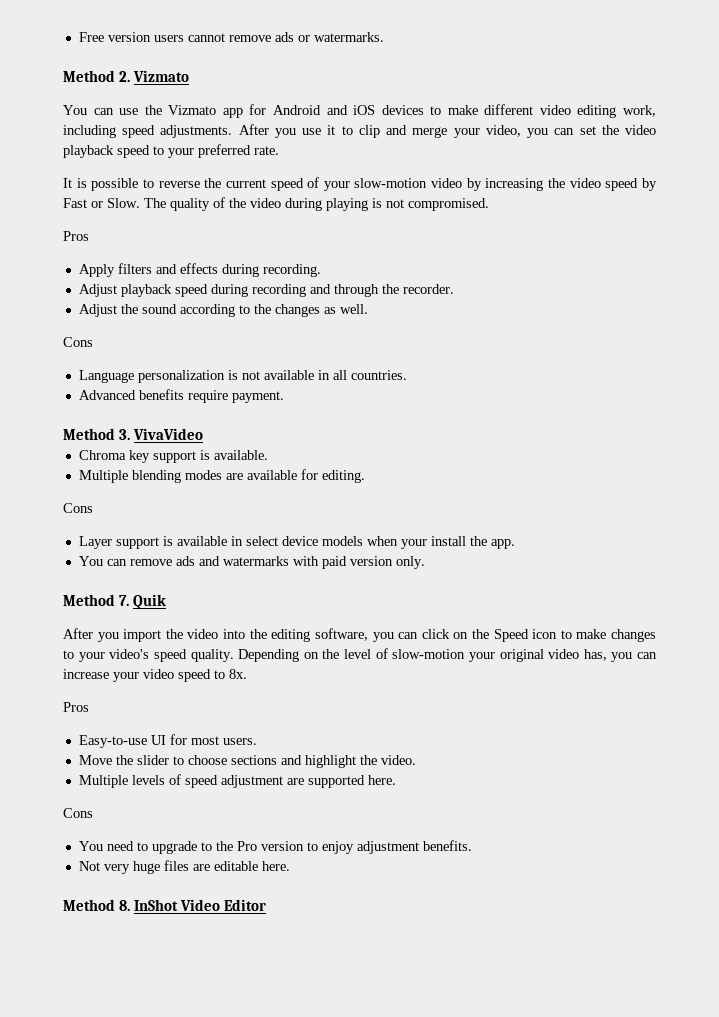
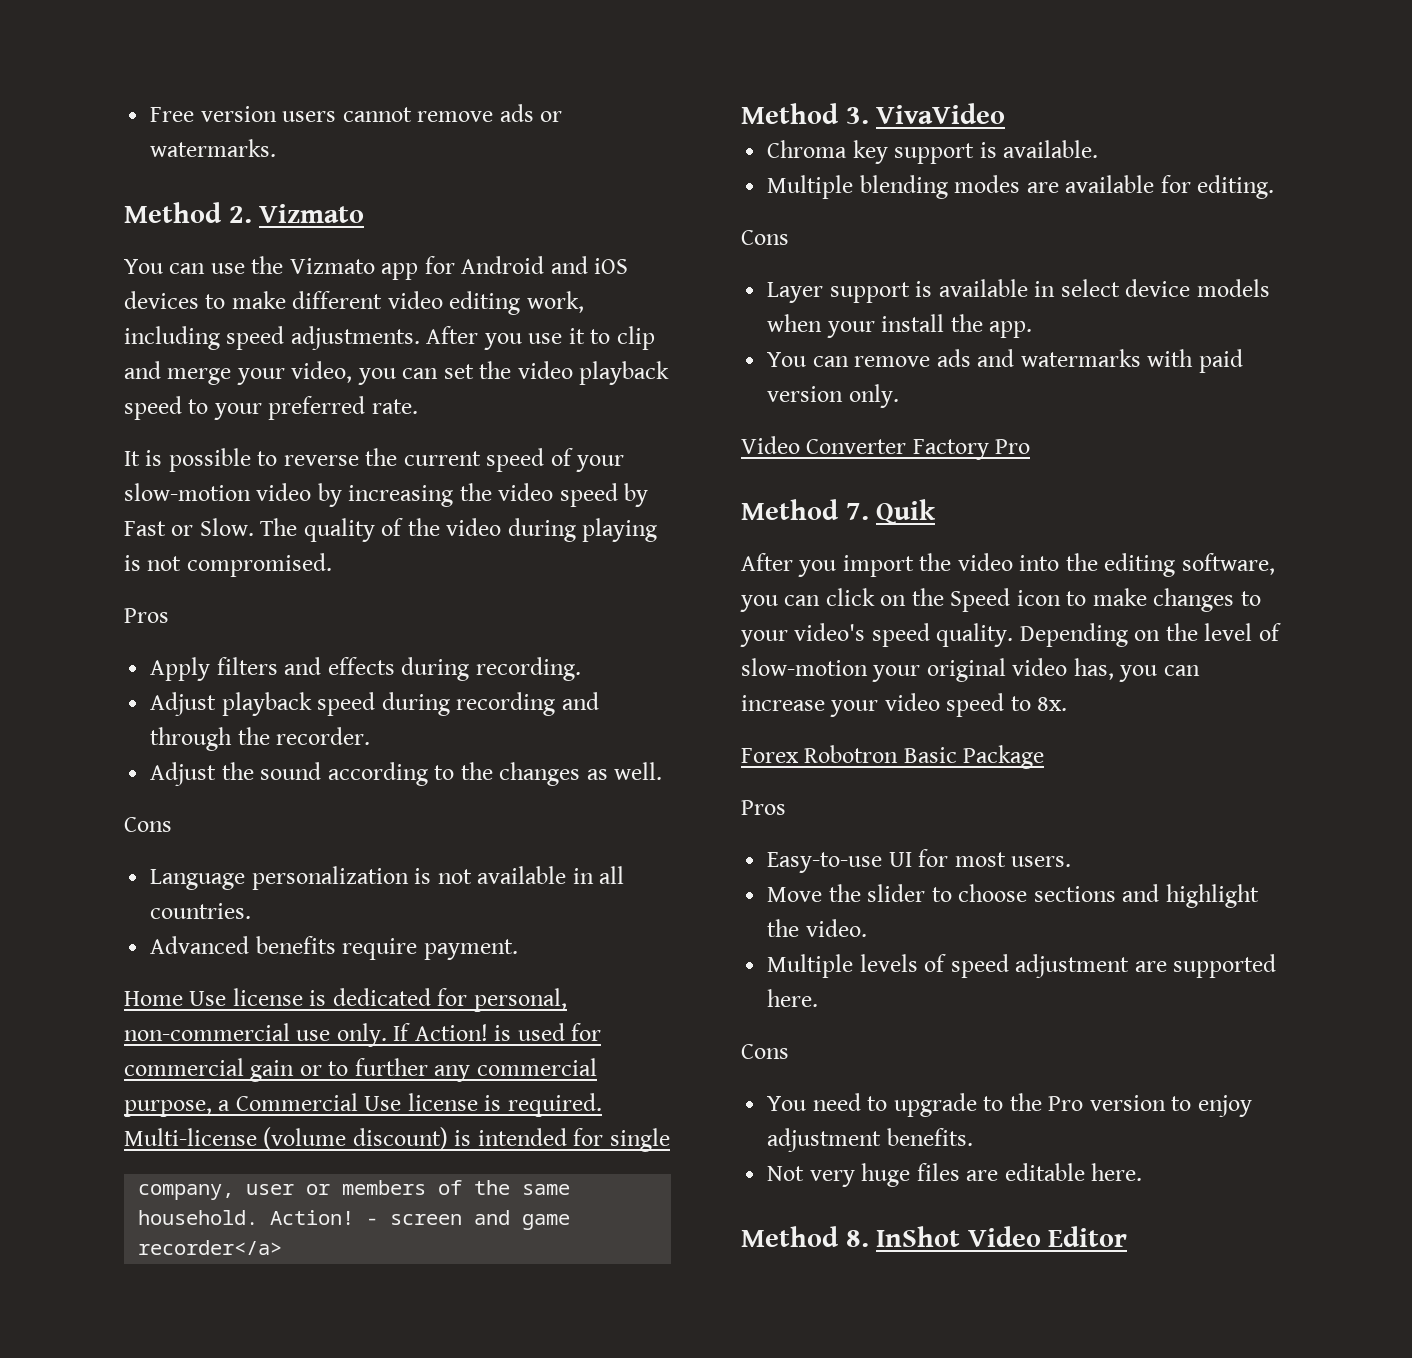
(284, 397) none -> [124,988,567,1012] [124,1023,602,1047] [124,1058,597,1082] [124,1093,602,1117] [124,1127,670,1152] [138,1180,571,1200] [138,1210,571,1230] [138,1240,283,1255] // Home Use license is dedicated for personal, non-commercial use only. If Action! is used for commercial gain or to further any commercial purpose, a Commercial Use license is required. Multi-license (volume discount) is intended for single // company, user or members of the same household. Action! - screen and game recorder</a>
(425, 562) none -> [741,436,1031,460] // Video Converter Factory Pro
(247, 674) none -> [741,745,1045,769] // Forex Robotron Basic Package

